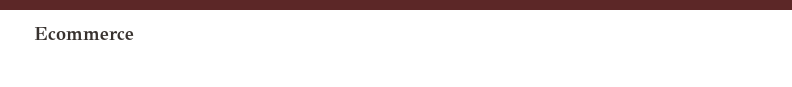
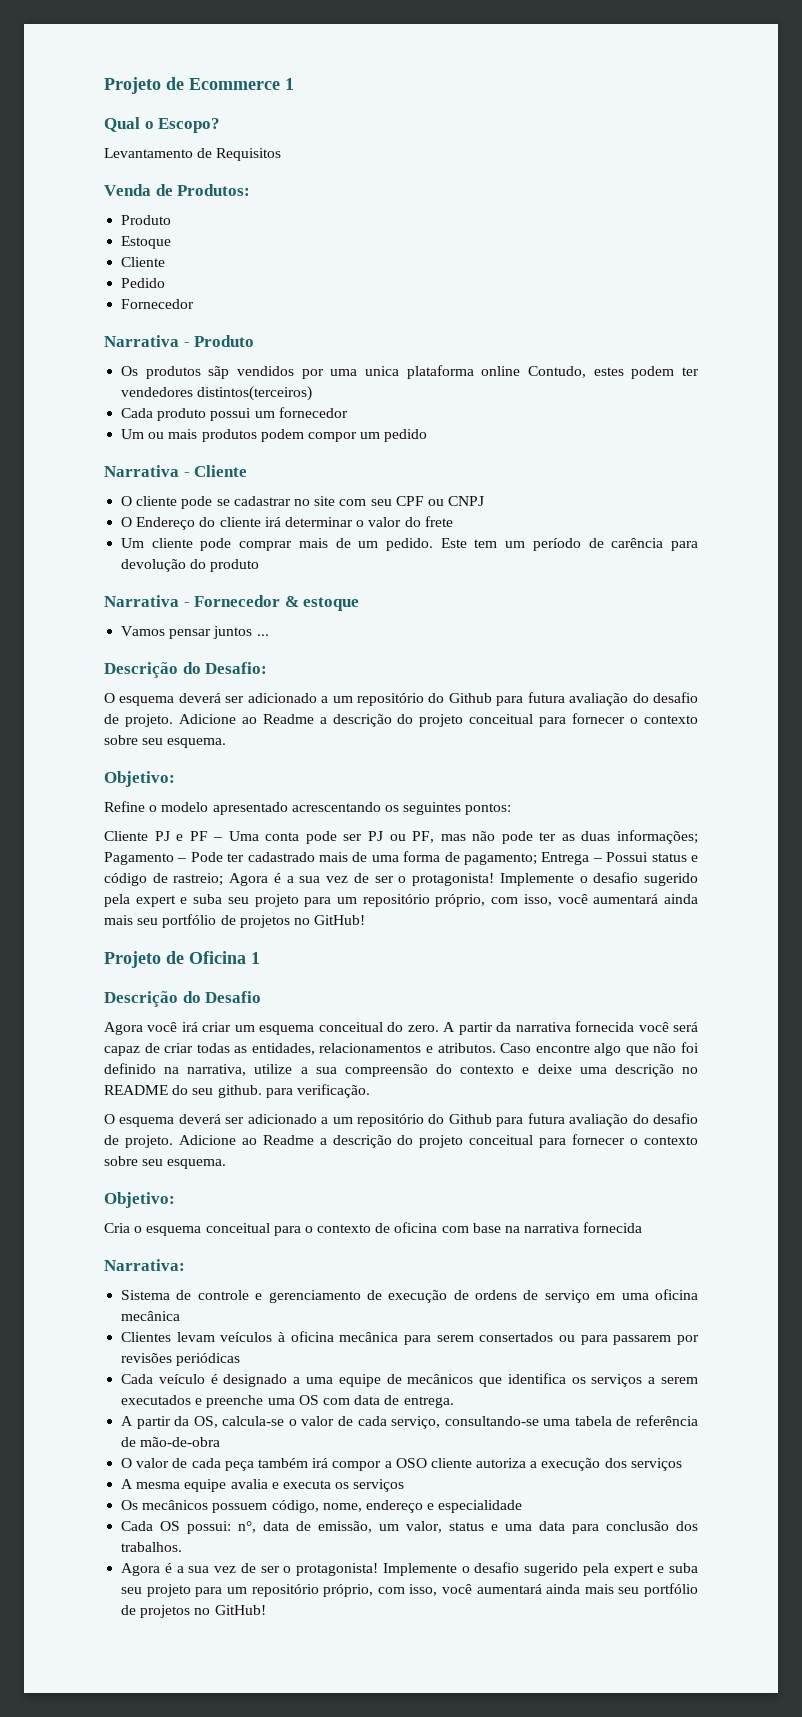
[34,27,134,40] Ecommerce -> [104,77,294,94] [104,117,221,133] [104,148,282,161] [104,184,251,196] [121,215,172,225] [121,236,172,249] [121,257,166,267] [121,278,166,288] [121,299,195,309] [104,335,255,347] [121,365,700,379] [121,386,313,401] [121,407,348,421] [121,429,428,442] [104,465,248,477] [121,496,485,509] [121,516,453,530] [121,538,698,551] [121,559,260,572] [104,595,360,611] [121,626,269,639] [104,662,268,678] [104,692,698,706] [104,713,698,727] [104,735,227,748] [104,771,175,787] [104,801,512,815] [104,830,698,844] [104,851,698,865] [104,872,699,886] [104,894,698,907] [104,914,366,928] [104,951,260,968] [104,991,262,1007] [104,1021,699,1035] [104,1042,699,1056] [104,1063,698,1077] [104,1084,370,1098] [104,1113,698,1127] [104,1134,698,1148] [104,1156,227,1169] [104,1192,175,1208] [104,1222,643,1236] [104,1259,185,1271] [121,1289,699,1303] [121,1311,181,1321] [121,1331,700,1345] [121,1353,241,1366] [121,1373,698,1387] [121,1395,454,1408] [121,1415,698,1429] [121,1437,221,1447] [121,1458,682,1471] [121,1479,405,1492] [121,1500,523,1513] [121,1521,698,1534] [121,1542,183,1552] [121,1562,698,1576] [121,1583,699,1597] [121,1605,266,1618] Projeto de Ecommerce 1 // Qual o Escopo? // Levantamento de Requisitos // Venda de Produtos: // Produto // Estoque // Cliente // Pedido // Fornecedor // Narrativa - Produto // Os produtos sãp vendidos por uma unica plataforma online Contudo, estes podem ter vendedores distintos(terceiros) // Cada produto possui um fornecedor // Um ou mais produtos podem compor um pedido // Narrativa - Cliente // O cliente pode se cadastrar no site com seu CPF ou CNPJ // O Endereço do cliente irá determinar o valor do frete // Um cliente pode comprar mais de um pedido. Este tem um período de carência para devolução do produto // Narrativa - Fornecedor & estoque // Vamos pensar juntos ... // Descrição do Desafio: // O esquema deverá ser adicionado a um repositório do Github para futura avaliação do desafio de projeto. Adicione ao Readme a descrição do projeto conceitual para fornecer o contexto sobre seu esquema. // Objetivo: // Refine o modelo apresentado acrescentando os seguintes pontos: // Cliente PJ e PF – Uma conta pode ser PJ ou PF, mas não pode ter as duas informações; Pagamento – Pode ter cadastrado mais de uma forma de pagamento; Entrega – Possui status e código de rastreio; Agora é a sua vez de ser o protagonista! Implemente o desafio sugerido pela expert e suba seu projeto para um repositório próprio, com isso, você aumentará ainda mais seu portfólio de projetos no GitHub! // Projeto de Oficina 1 // Descrição do Desafio // Agora você irá criar um esquema conceitual do zero. A partir da narrativa fornecida você será capaz de criar todas as entidades, relacionamentos e atributos. Caso encontre algo que não foi definido na narrativa, utilize a sua compreensão do contexto e deixe uma descrição no README do seu github. para verificação. // O esquema deverá ser adicionado a um repositório do Github para futura avaliação do desafio de projeto. Adicione ao Readme a descrição do projeto conceitual para fornecer o contexto sobre seu esquema. // Objetivo: // Cria o esquema conceitual para o contexto de oficina com base na narrativa fornecida // Narrativa: // Sistema de controle e gerenciamento de execução de ordens de serviço em uma oficina mecânica // Clientes levam veículos à oficina mecânica para serem consertados ou para passarem por revisões periódicas // Cada veículo é designado a uma equipe de mecânicos que identifica os serviços a serem executados e preenche uma OS com data de entrega. // A partir da OS, calcula-se o valor de cada serviço, consultando-se uma tabela de referência de mão-de-obra // O valor de cada peça também irá compor a OSO cliente autoriza a execução dos serviços // A mesma equipe avalia e executa os serviços // Os mecânicos possuem código, nome, endereço e especialidade // Cada OS possui: n°, data de emissão, um valor, status e uma data para conclusão dos trabalhos. // Agora é a sua vez de ser o protagonista! Implemente o desafio sugerido pela expert e suba seu projeto para um repositório próprio, com isso, você aumentará ainda mais seu portfólio de projetos no GitHub!

